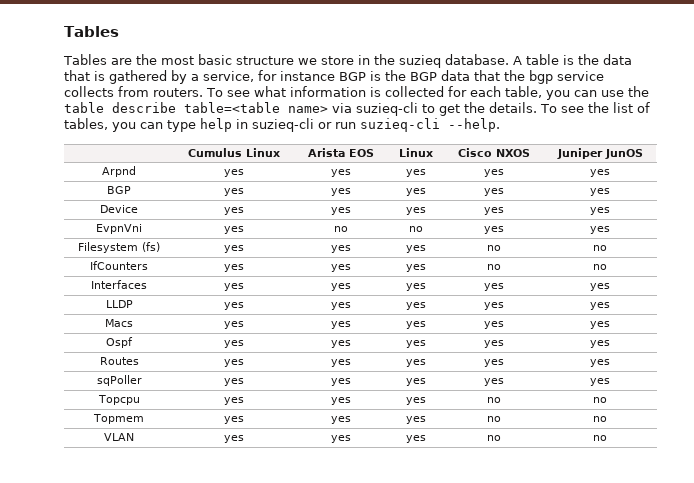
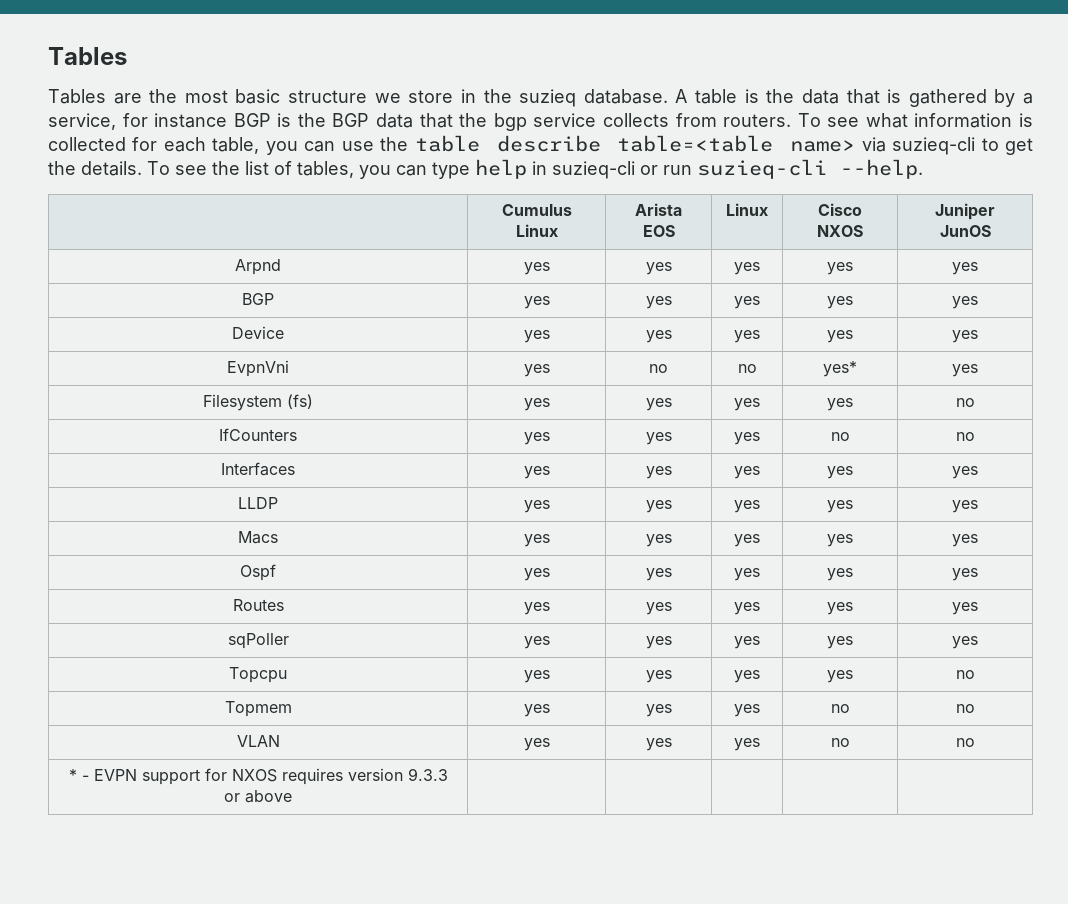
[484,226,504,234] yes -> [823,361,857,377] yes*
[487,245,501,251] no -> [827,398,853,411] yes
[487,397,501,403] no -> [827,670,853,683] yes
(607, 438) none -> [68,768,448,785] [224,790,292,803] // * - EVPN support for NXOS requires version 9.3.3 or above | | | | |

